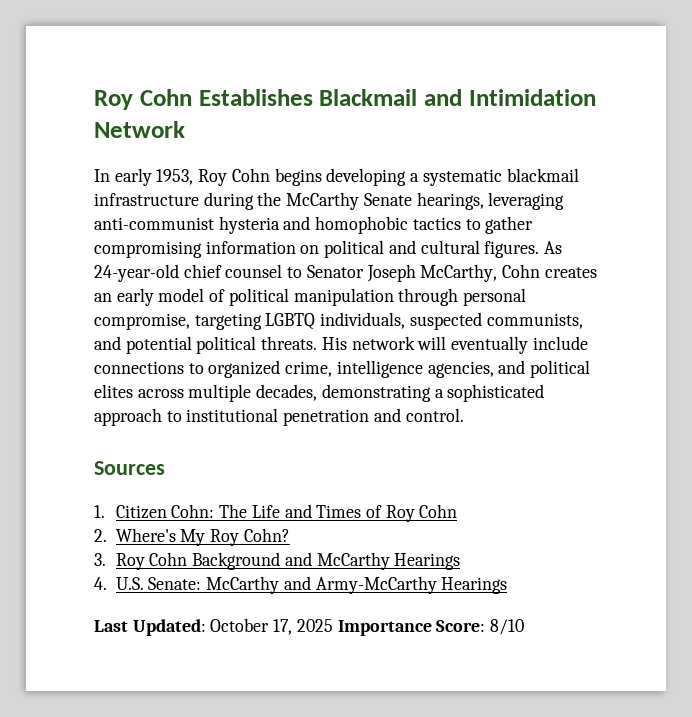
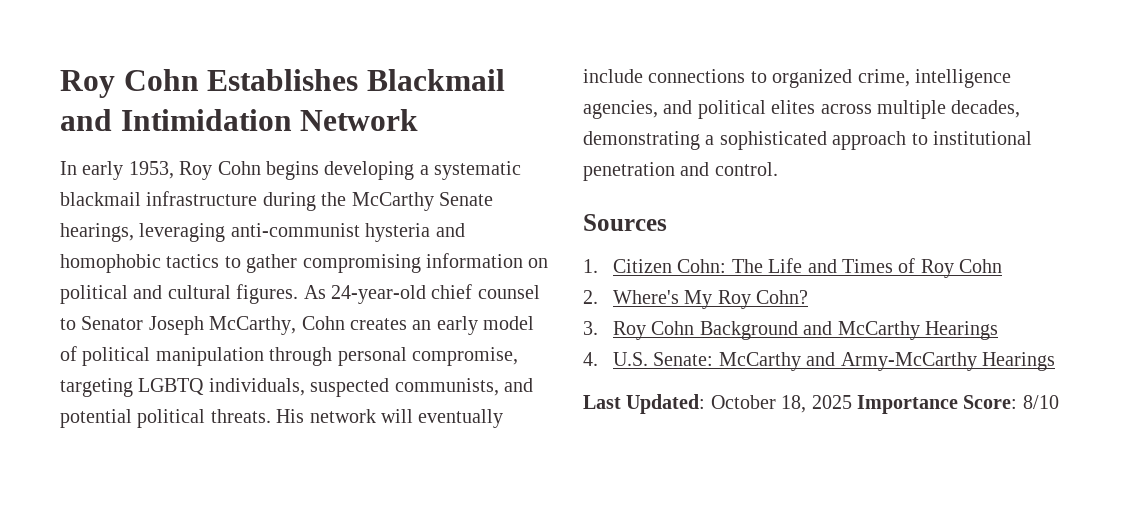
[273,619,293,635] 17, -> [781,395,807,413] 18,

